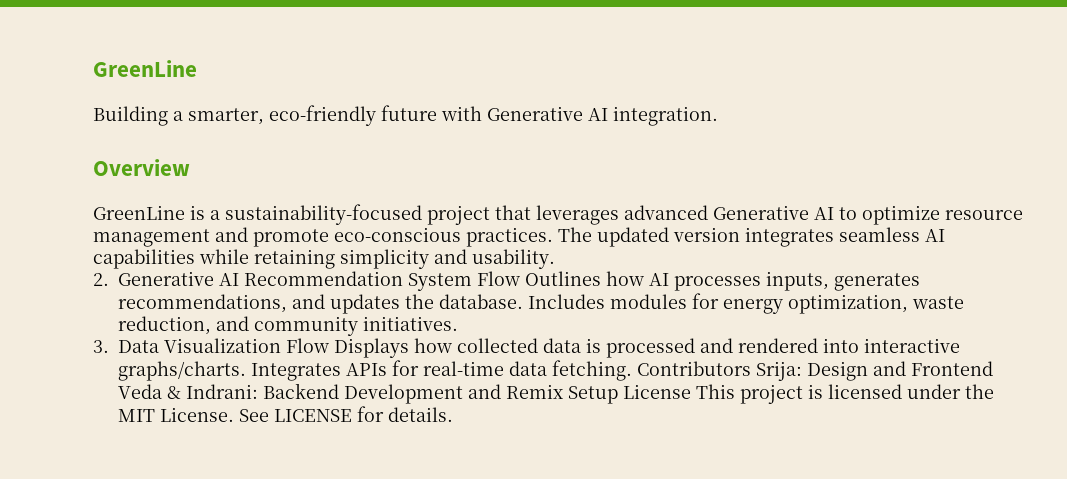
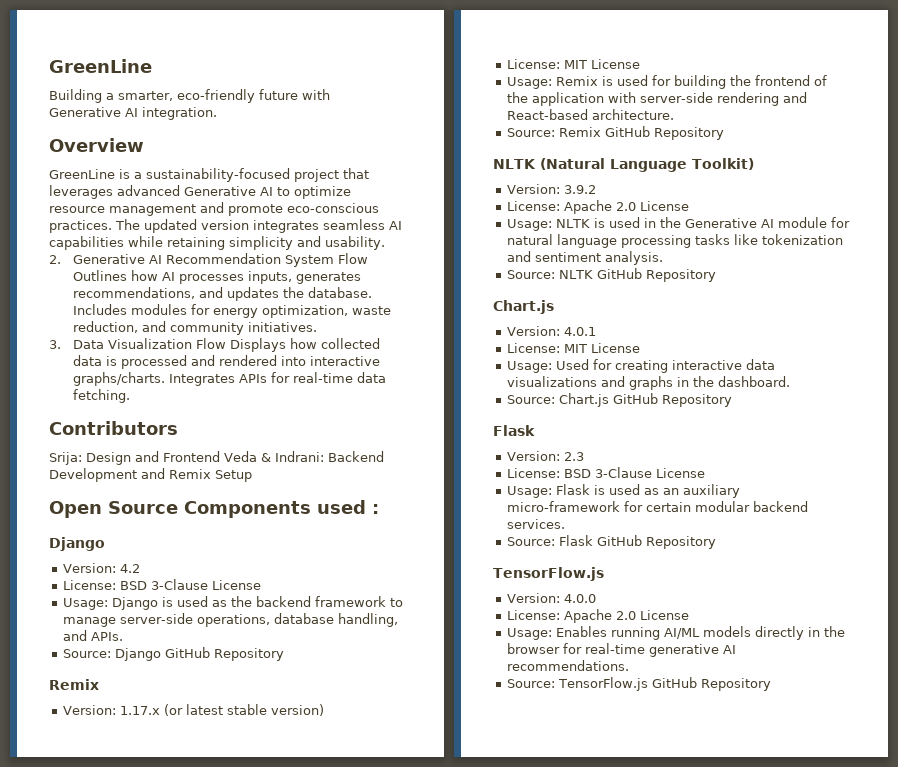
(632, 370) none -> (130, 396) //
(751, 368) none -> (178, 428) //
[623,384,994,404] [118,406,453,422] License This project is licensed under the MIT License. See LICENSE for details. -> [49,500,379,518] [49,537,105,551] [62,563,140,573] [62,579,261,590] [62,596,403,610] [62,613,398,627] [62,630,123,641] [62,647,284,661] [49,679,99,690] [62,704,324,716] [506,59,640,69] [506,75,827,89] [506,92,807,106] [506,109,674,120] [506,126,724,140] [493,158,754,172] [506,184,596,194] [506,200,689,214] [506,217,850,231] [506,234,843,248] [506,251,663,265] [506,268,716,282] [493,300,554,314] [506,326,596,336] [506,343,640,353] [506,359,775,373] [506,376,790,390] [506,393,732,407] [493,425,535,436] [506,451,584,461] [506,467,705,478] [506,484,740,498] [506,501,808,512] [506,519,565,529] [506,535,716,549] [493,567,604,581] [506,593,596,603] [506,609,689,623] [506,626,845,640] [506,643,736,657] [506,660,629,671] [506,677,771,691] // Open Source Components used : // Django // Version: 4.2 // License: BSD 3-Clause License // Usage: Django is used as the backend framework to manage server-side operations, database handling, and APIs. // Source: Django GitHub Repository // Remix // Version: 1.17.x (or latest stable version) // License: MIT License // Usage: Remix is used for building the frontend of the application with server-side rendering and React-based architecture. // Source: Remix GitHub Repository // NLTK (Natural Language Toolkit) // Version: 3.9.2 // License: Apache 2.0 License // Usage: NLTK is used in the Generative AI module for natural language processing tasks like tokenization and sentiment analysis. // Source: NLTK GitHub Repository // Chart.js // Version: 4.0.1 // License: MIT License // Usage: Used for creating interactive data visualizations and graphs in the dashboard. // Source: Chart.js GitHub Repository // Flask // Version: 2.3 // License: BSD 3-Clause License // Usage: Flask is used as an auxiliary micro-framework for certain modular backend services. // Source: Flask GitHub Repository // TensorFlow.js // Version: 4.0.0 // License: Apache 2.0 License // Usage: Enables running AI/ML models directly in the browser for real-time generative AI recommendations. // Source: TensorFlow.js GitHub Repository

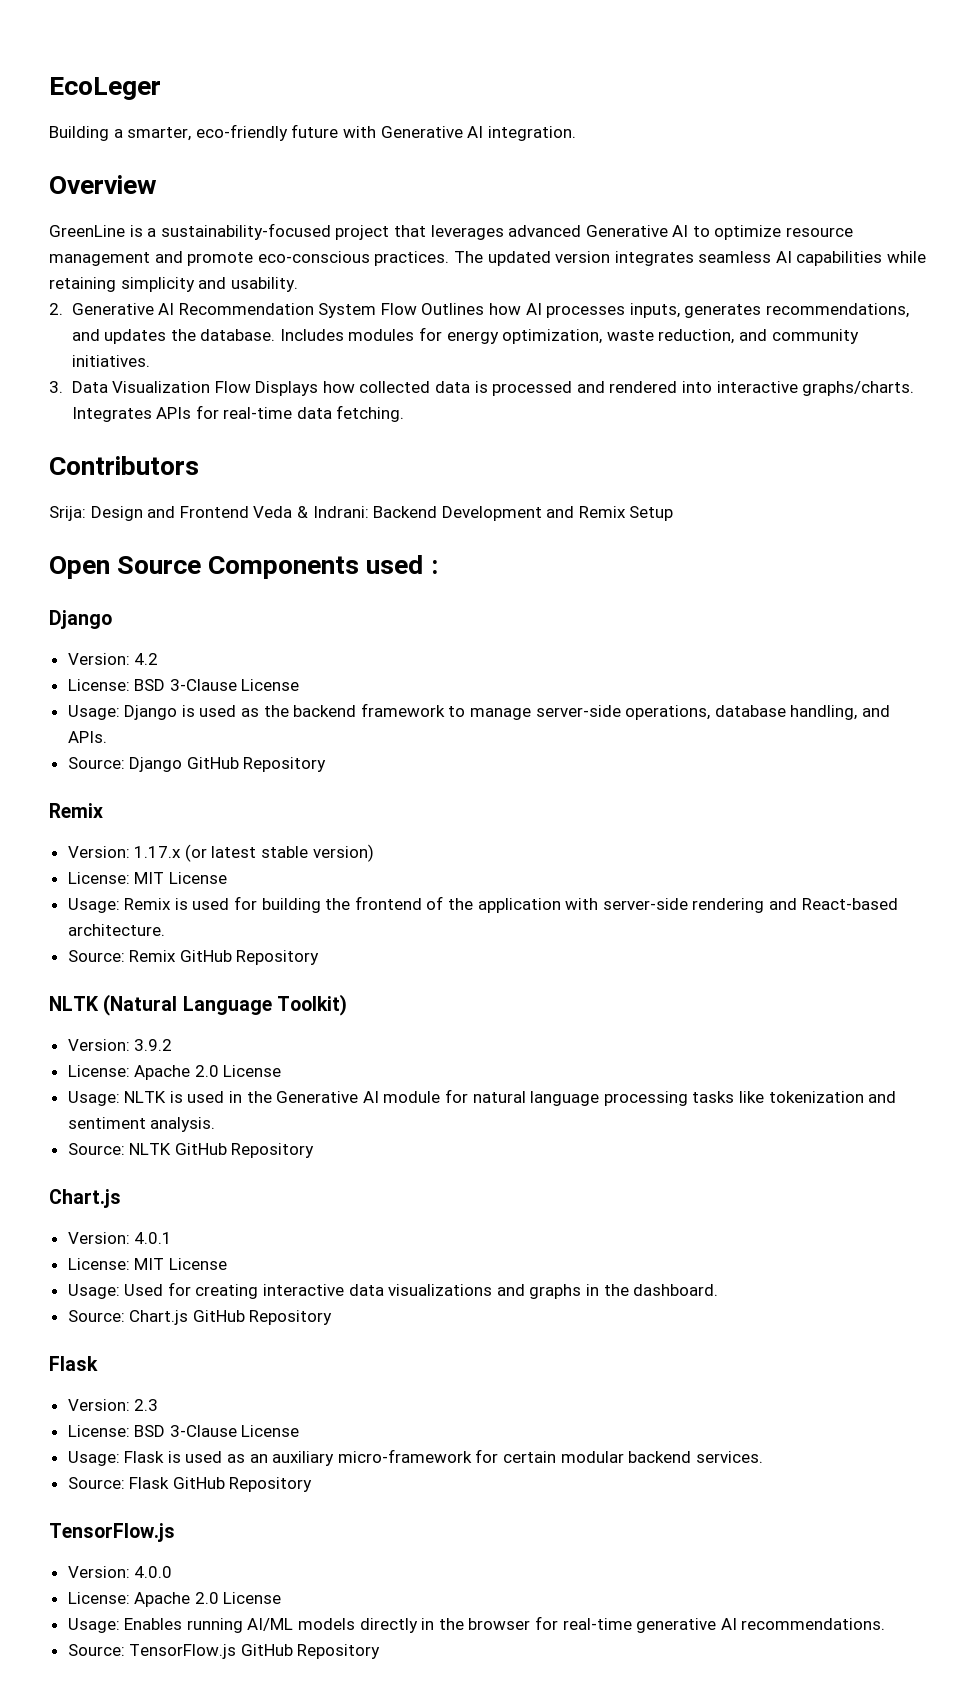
[49,59,152,73] GreenLine -> [49,77,161,100] EcoLeger

